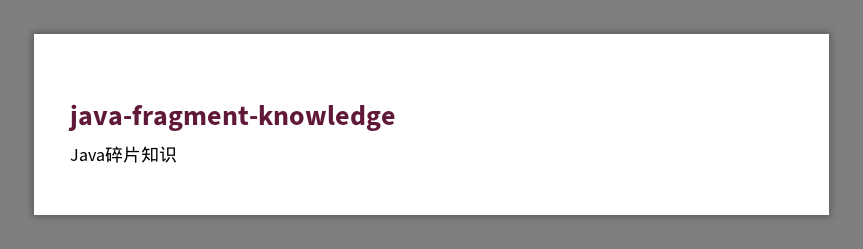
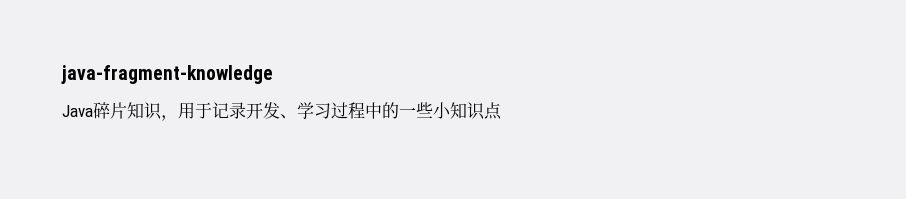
(177, 154) none -> [161,102,502,121] ，用于记录开发、学习过程中的一些小知识点

